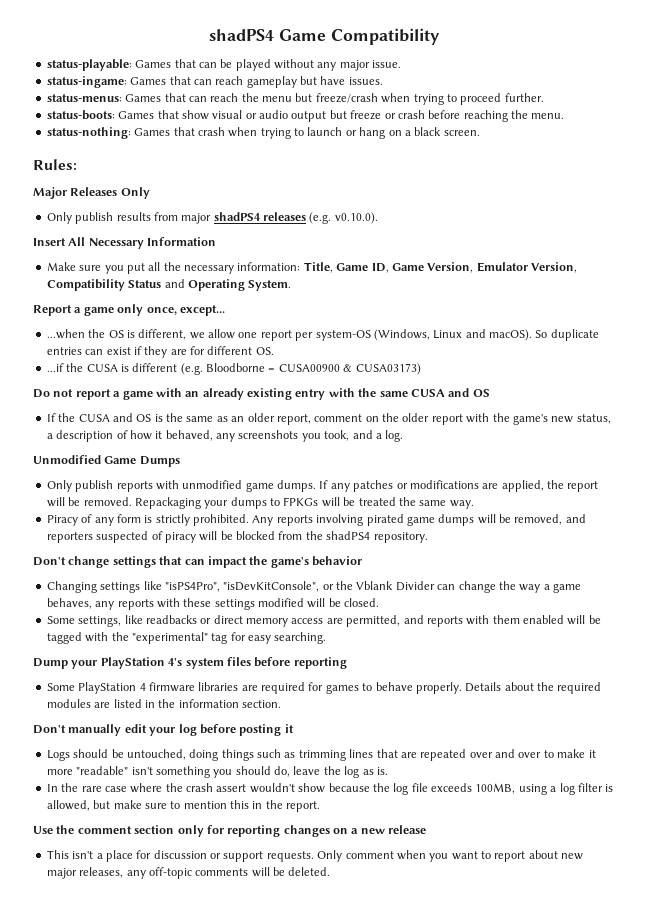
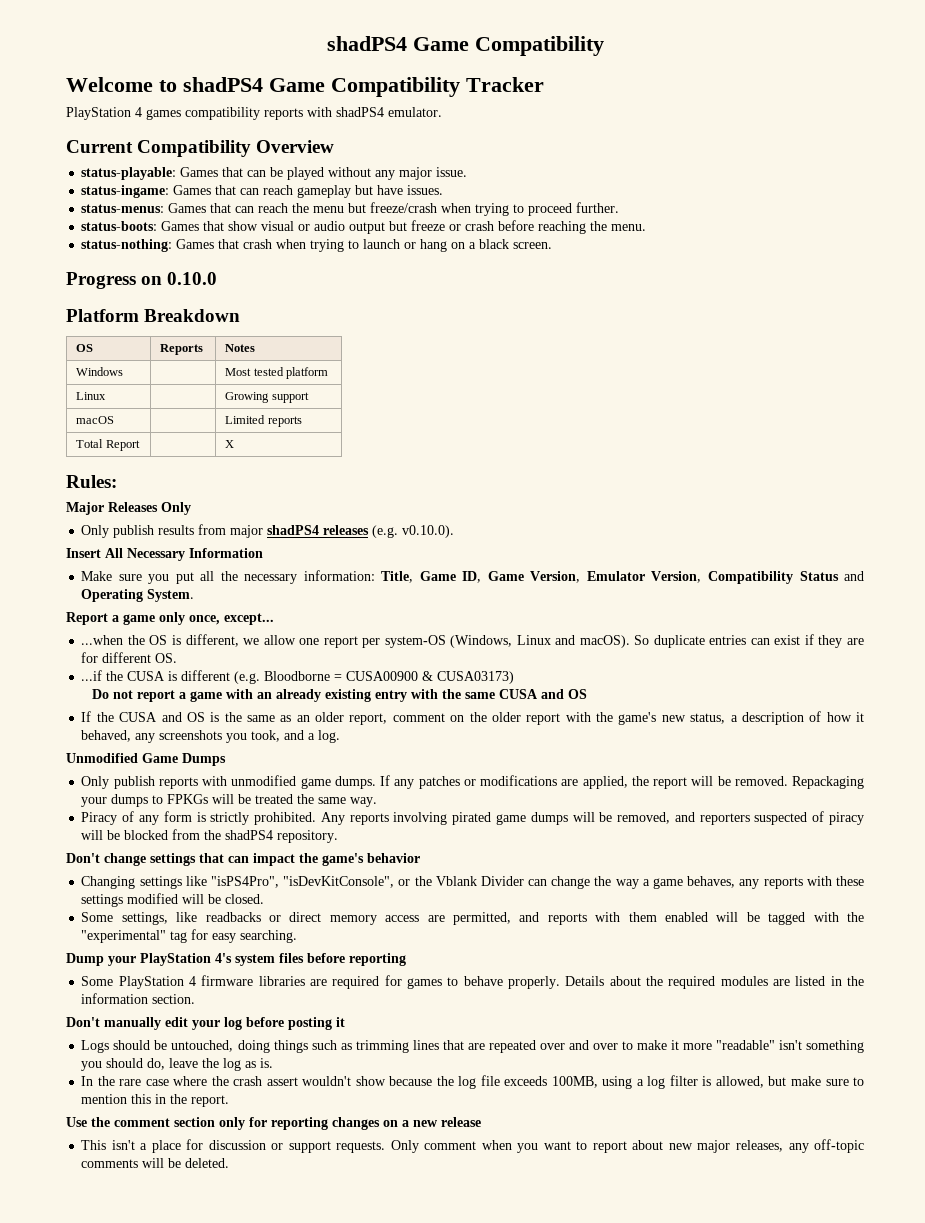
[209,28,440,45] shadPS4 Game Compatibility -> [326,36,604,56] [66,77,544,97] [66,107,442,120] [66,140,335,157] shadPS4 Game Compatibility // Welcome to shadPS4 Game Compatibility Tracker // PlayStation 4 games compatibility reports with shadPS4 emulator. // Current Compatibility Overview
(480, 133) none -> [66,272,218,289] [66,309,241,322] [76,344,94,352] [160,344,204,355] [225,344,256,352] [76,367,124,376] [225,367,328,379] [76,392,107,400] [225,392,309,403] [76,416,115,424] [225,415,302,427] [76,439,140,451] [225,440,235,448] // Progress on 0.10.0 // Platform Breakdown // OS | Reports | Notes // Windows | | Most tested platform // Linux | | Growing support // macOS | | Limited reports // Total Report | | X

